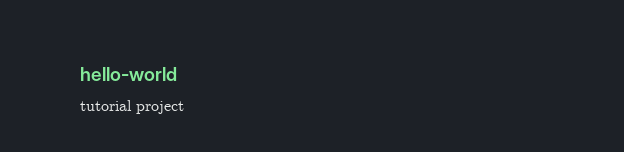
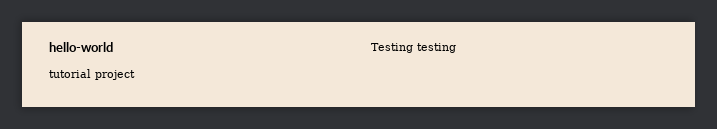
(184, 107) none -> [371,43,456,53] // Testing testing

